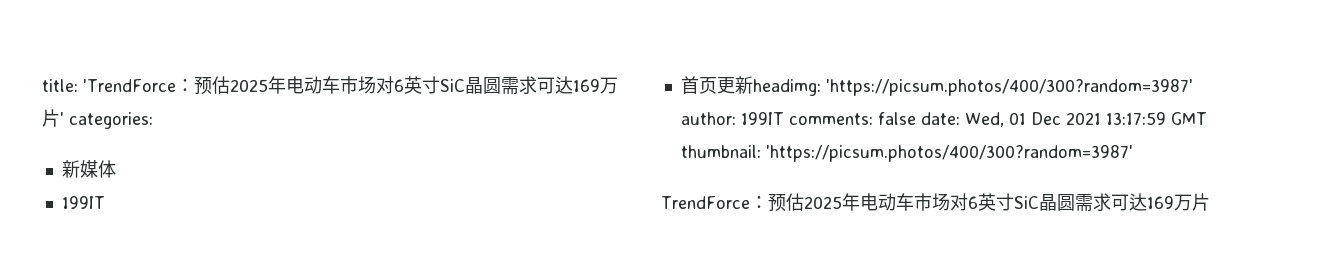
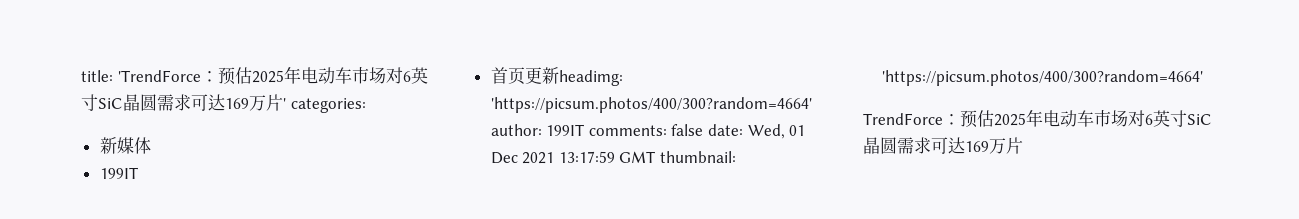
[825,79,1193,96] 'https://picsum.photos/400/300?random=3987' -> [490,97,812,113] 'https://picsum.photos/400/300?random=4664'
[765,145,1133,162] 'https://picsum.photos/400/300?random=3987' -> [881,70,1203,86] 'https://picsum.photos/400/300?random=4664'

